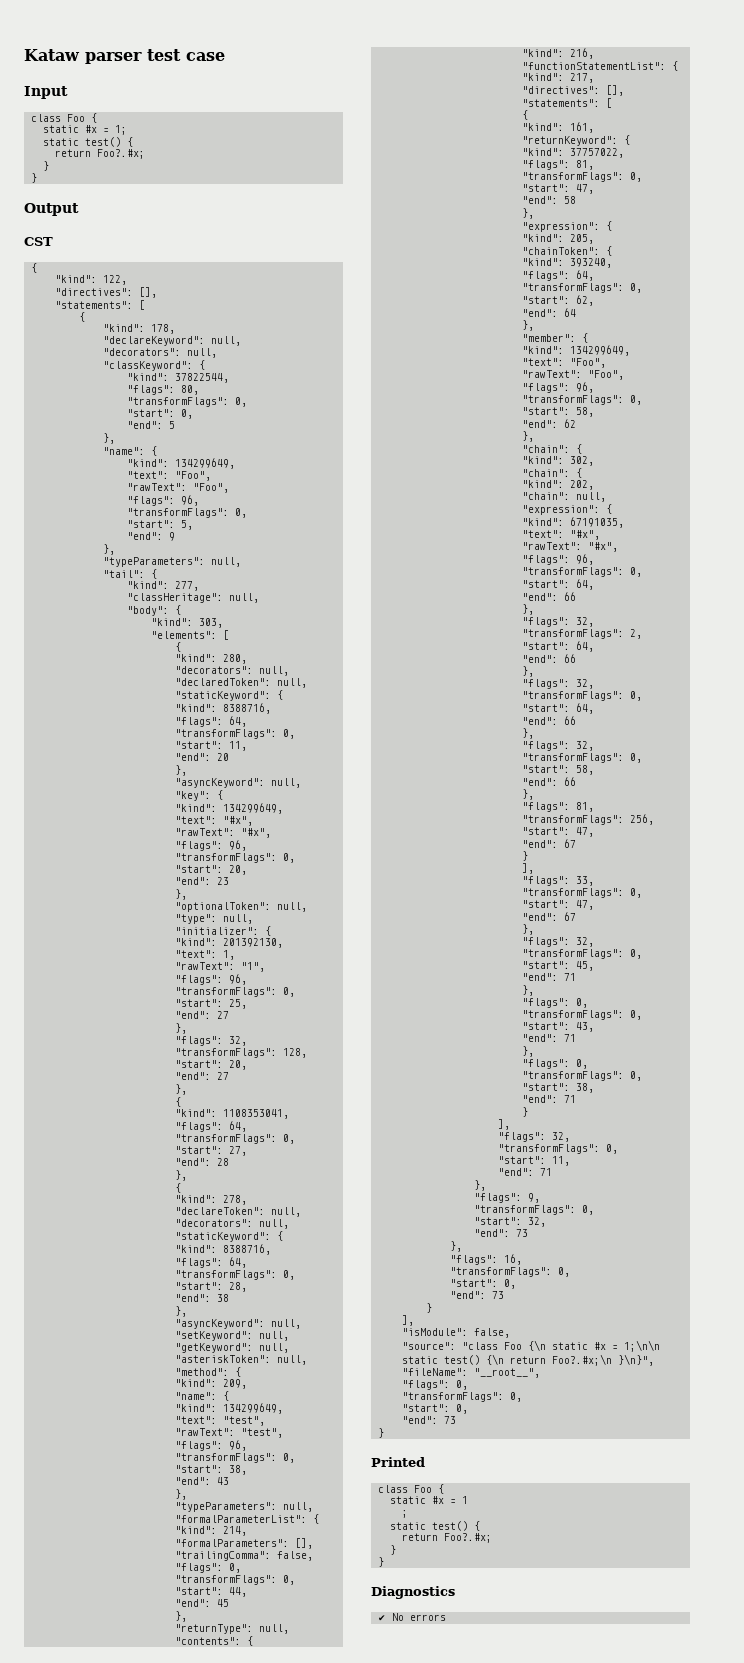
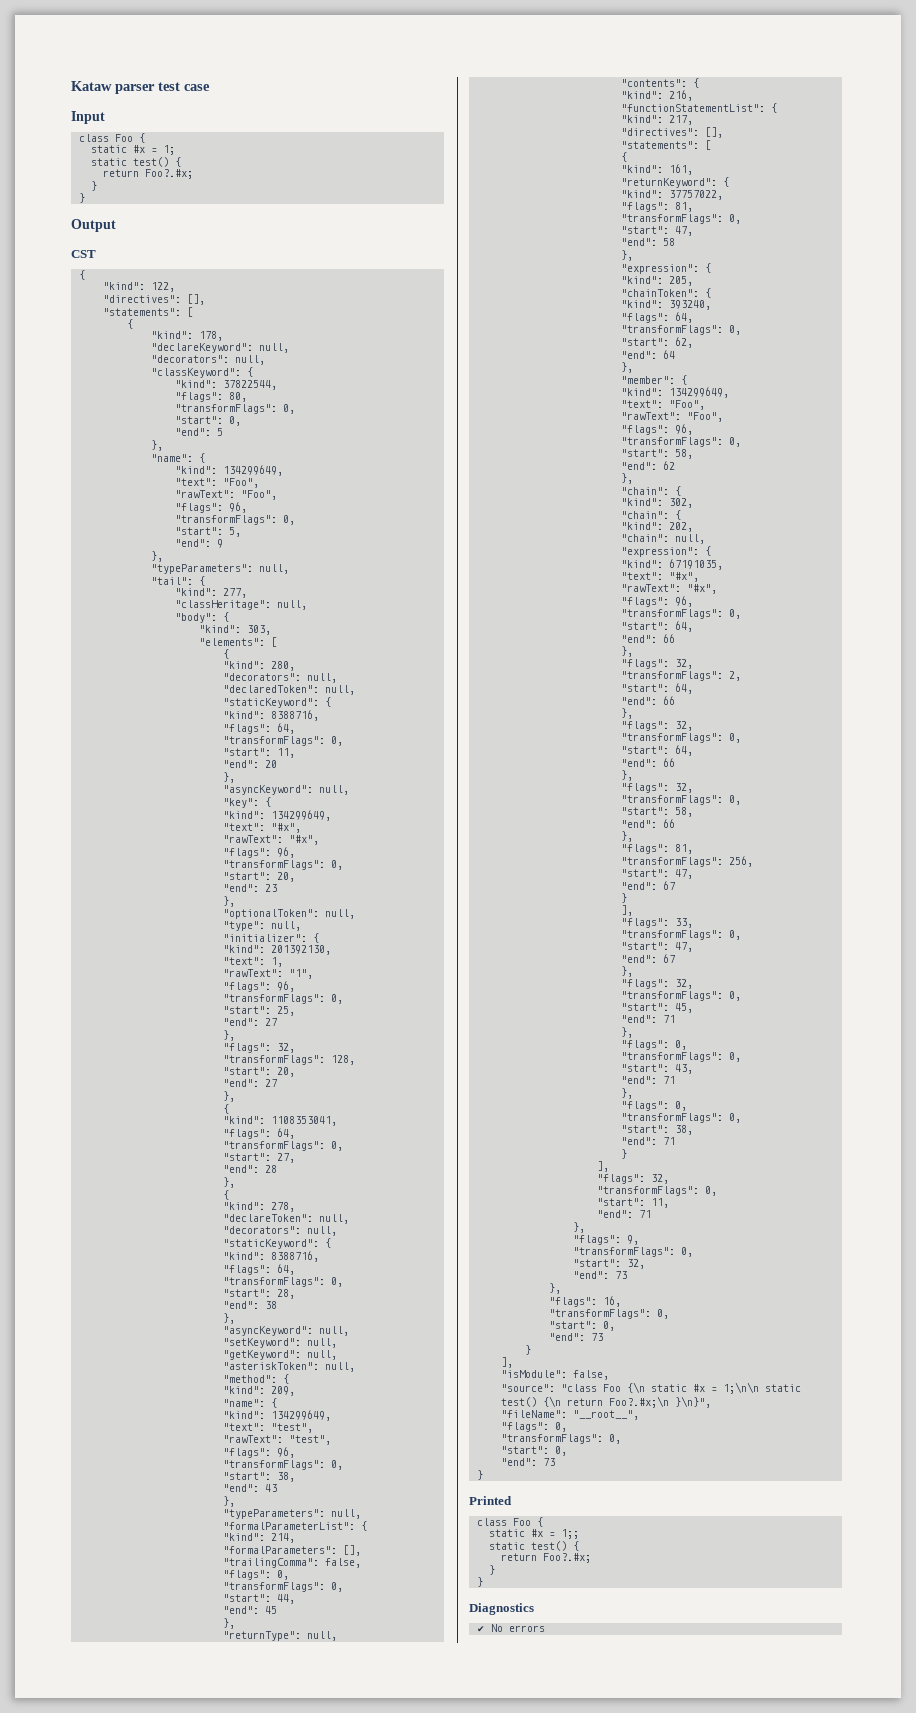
[461,1496,468,1504] [401,1510,408,1518] 1 // ; -> [560,1529,579,1539] 1;;

